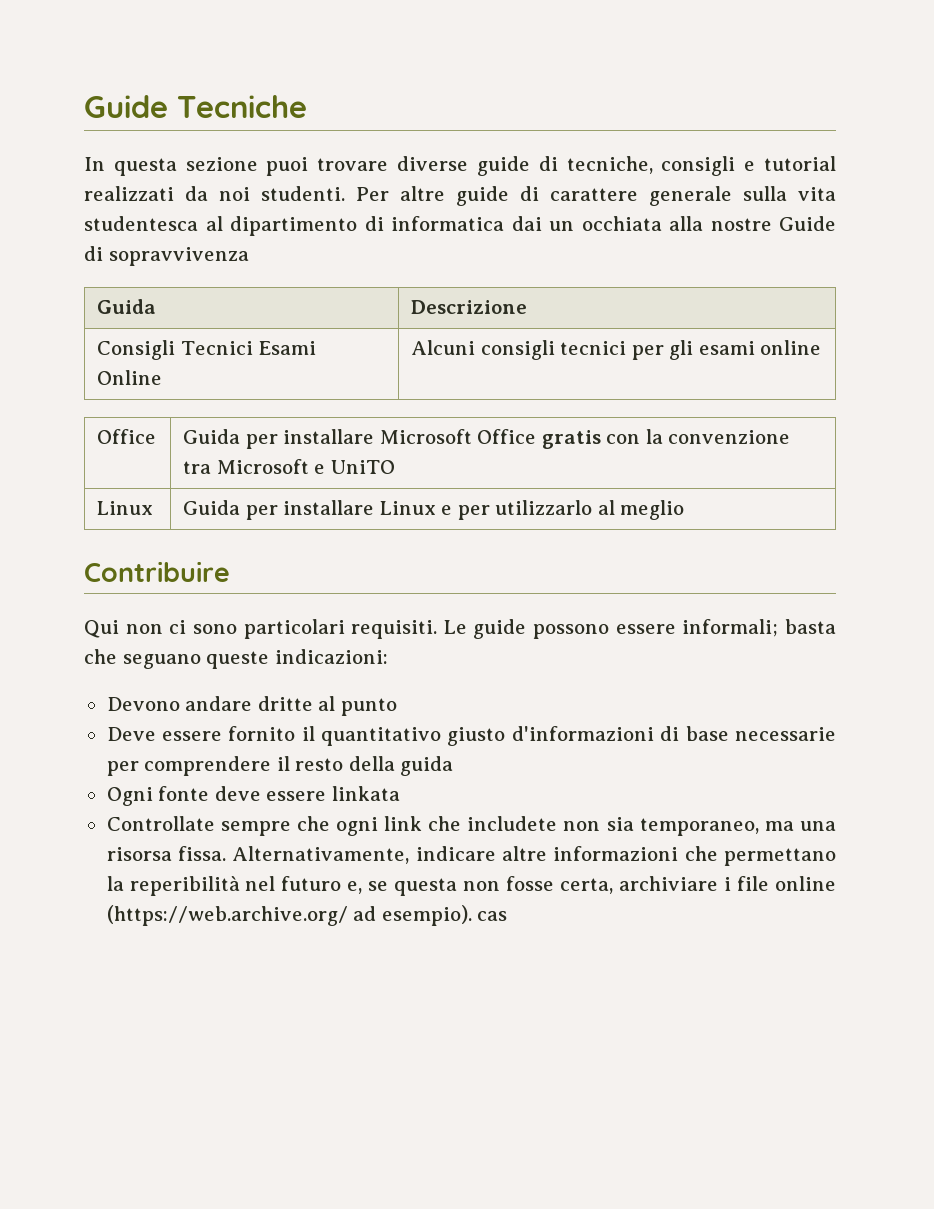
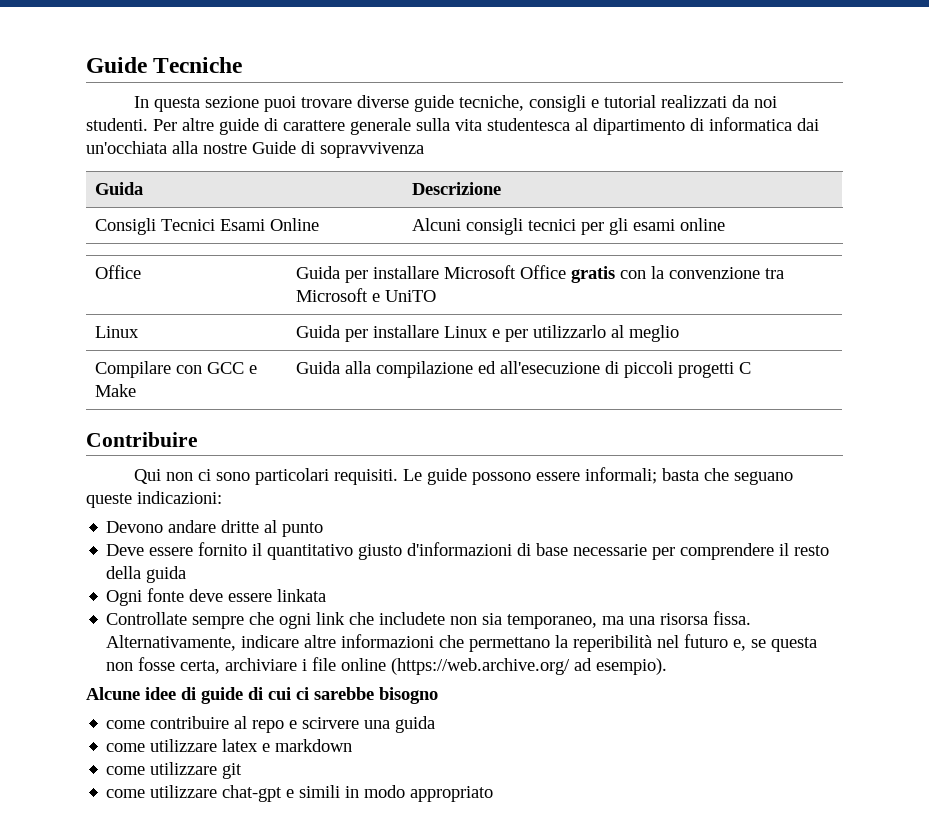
[538,156,558,171] di -> (454, 103) none
[549,216,662,231] un occhiata -> [86,141,167,154] un'occhiata
(685, 510) none -> [94,361,257,378] [94,384,136,397] [295,361,751,378] // Compilare con GCC e Make | Guida alla compilazione ed all'esecuzione di piccoli progetti C
[477,911,508,921] cas -> [86,687,438,704] [106,716,436,733] [106,739,353,752] [106,762,243,779] [106,785,494,802] // Alcune idee di guide di cui ci sarebbe bisogno // come contribuire al repo e scirvere una guida // come utilizzare latex e markdown // come utilizzare git // come utilizzare chat-gpt e simili in modo appropriato

